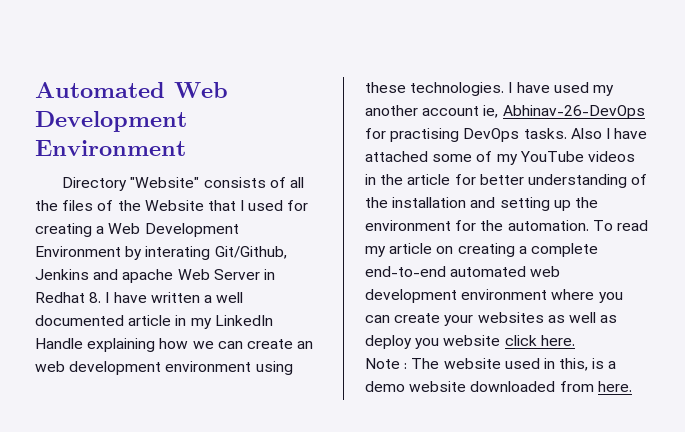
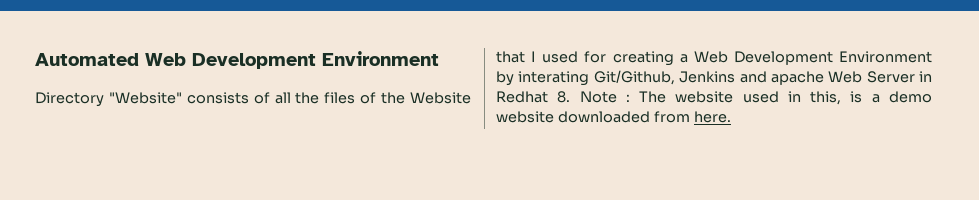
[105,292,244,303] [35,315,273,329] [35,338,314,352] [35,361,293,375] [365,82,614,96] [365,105,645,119] [365,128,648,142] [365,151,635,165] [365,174,648,188] [365,197,598,211] [365,220,648,231] [365,243,598,257] [365,266,561,277] [365,289,623,303] [365,312,618,326] [365,335,575,349] I have written a well documented article in my LinkedIn Handle explaining how we can create an web development environment using these technologies. I have used my another account ie, Abhinav-26-DevOps for practising DevOps tasks. Also I have attached some of my YouTube videos in the article for better understanding of the installation and setting up the environment for the automation. To read my article on creating a complete end-to-end automated web development environment where you can create your websites as well as deploy you website click here. // -> (571, 97) none

